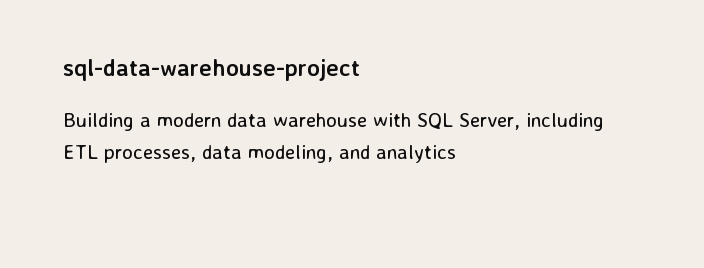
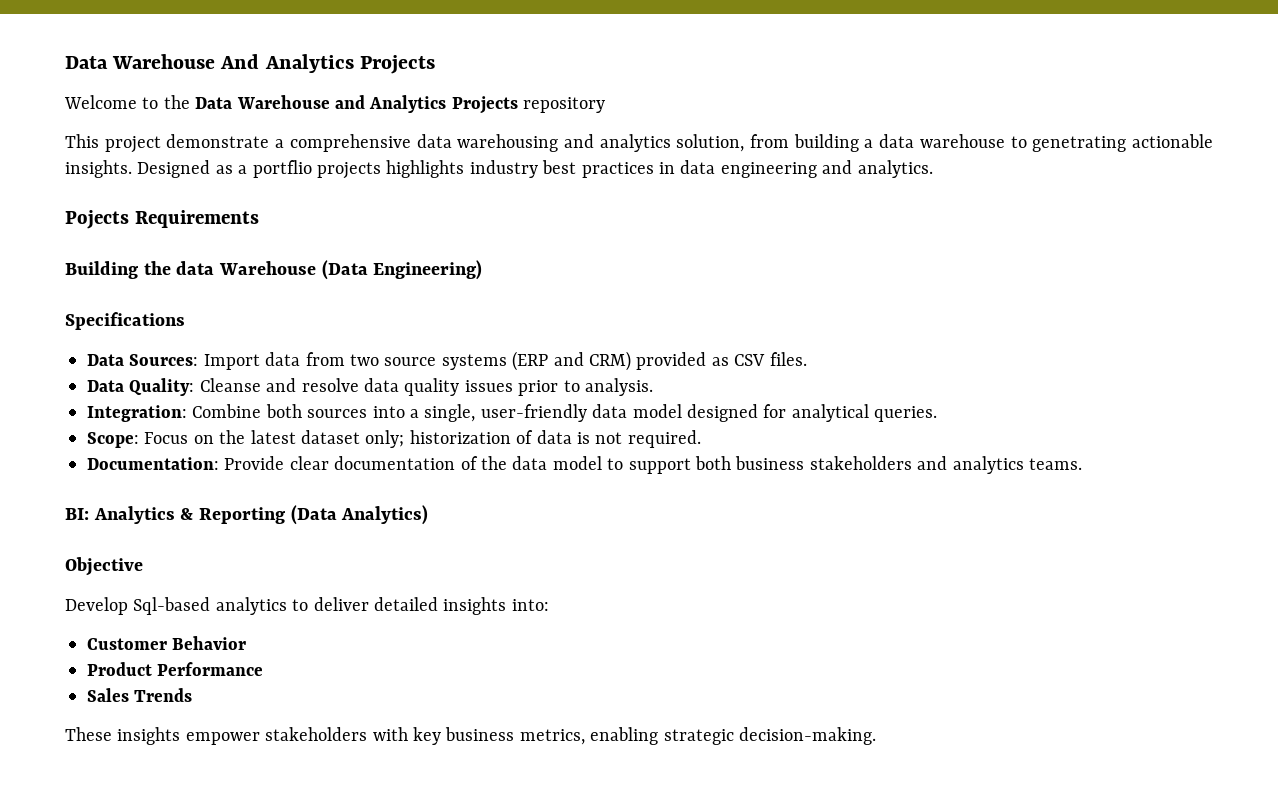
[63,59,360,81] [63,113,604,131] [63,145,456,163] sql-data-warehouse-project // Building a modern data warehouse with SQL Server, including ETL processes, data modeling, and analytics -> [65,54,435,74] [64,95,606,114] [65,134,1214,153] [65,160,933,179] [65,210,259,229] [65,260,483,280] [65,312,185,330] [87,351,807,371] [87,378,653,396] [87,404,938,422] [87,430,701,448] [87,456,1082,474] [65,505,429,525] [65,557,143,576] [65,597,549,615] [87,636,247,650] [87,662,264,676] [87,688,193,702] [65,727,876,745] Data Warehouse And Analytics Projects // Welcome to the Data Warehouse and Analytics Projects repository // This project demonstrate a comprehensive data warehousing and analytics solution, from building a data warehouse to genetrating actionable insights. Designed as a portflio projects highlights industry best practices in data engineering and analytics. // Pojects Requirements // Building the data Warehouse (Data Engineering) // Specifications // Data Sources: Import data from two source systems (ERP and CRM) provided as CSV files. // Data Quality: Cleanse and resolve data quality issues prior to analysis. // Integration: Combine both sources into a single, user-friendly data model designed for analytical queries. // Scope: Focus on the latest dataset only; historization of data is not required. // Documentation: Provide clear documentation of the data model to support both business stakeholders and analytics teams. // BI: Analytics & Reporting (Data Analytics) // Objective // Develop Sql-based analytics to deliver detailed insights into: // Customer Behavior // Product Performance // Sales Trends // These insights empower stakeholders with key business metrics, enabling strategic decision-making.

